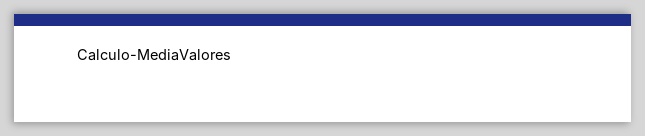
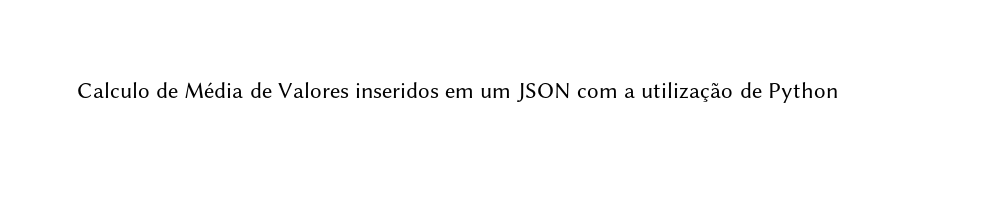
[77,49,231,61] Calculo-MediaValores -> [77,82,838,103] Calculo de Média de Valores inseridos em um JSON com a utilização de Python

